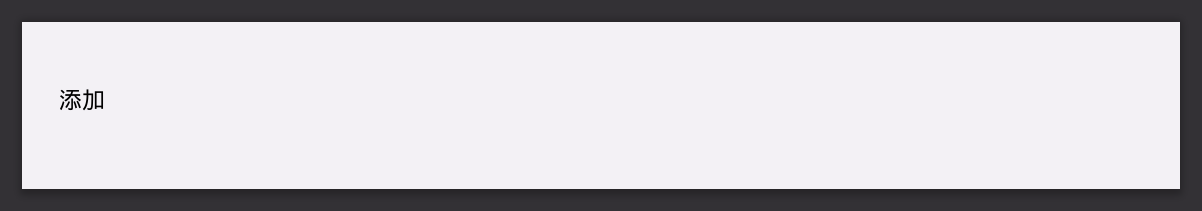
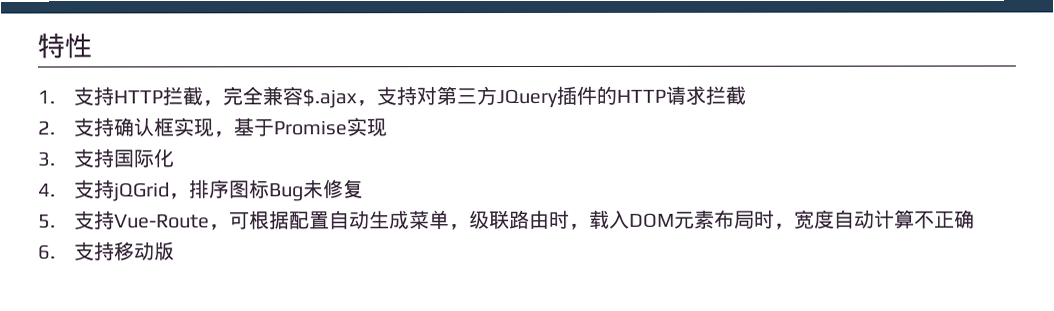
[59,89,105,111] 添加 -> [37,33,92,59] [37,85,746,109] [37,117,387,138] [37,148,175,168] [38,179,364,202] [38,209,975,231] [38,241,175,261] 特性 // 1.支持HTTP拦截，完全兼容$.ajax，支持对第三方JQuery插件的HTTP请求拦截 // 2.支持确认框实现，基于Promise实现 // 3.支持国际化 // 4.支持jQGrid，排序图标Bug未修复 // 5.支持Vue-Route，可根据配置自动生成菜单，级联路由时，载入DOM元素布局时，宽度自动计算不正确 // 6.支持移动版

